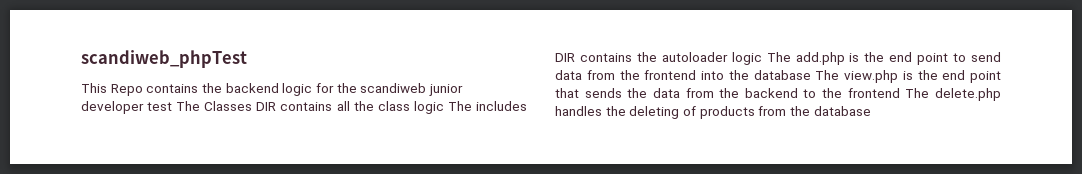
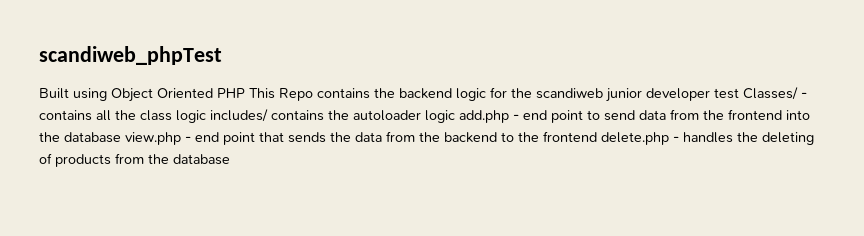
(247, 59) none -> [39,88,245,102] Built using Object Oriented PHP
[176,101,277,111] The Classes DIR -> [743,87,807,100] Classes/ -
[447,101,527,111] [555,53,575,62] The includes DIR -> [210,109,268,122] includes/
[766,52,885,65] The add.php is the -> [459,110,519,123] add.php -
[815,70,938,83] The view.php is the -> [125,132,191,145] view.php -
[905,88,1001,101] The delete.php -> [601,132,679,145] delete.php -

